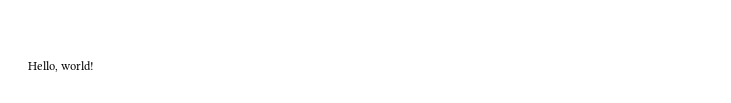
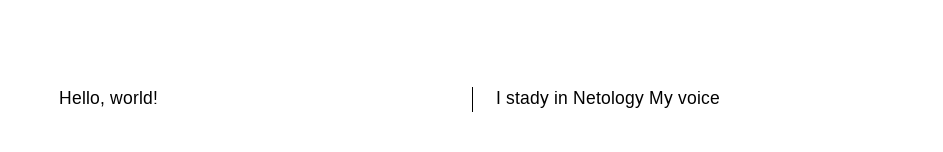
(95, 66) none -> [496,91,720,108] // I stady in Netology My voice

